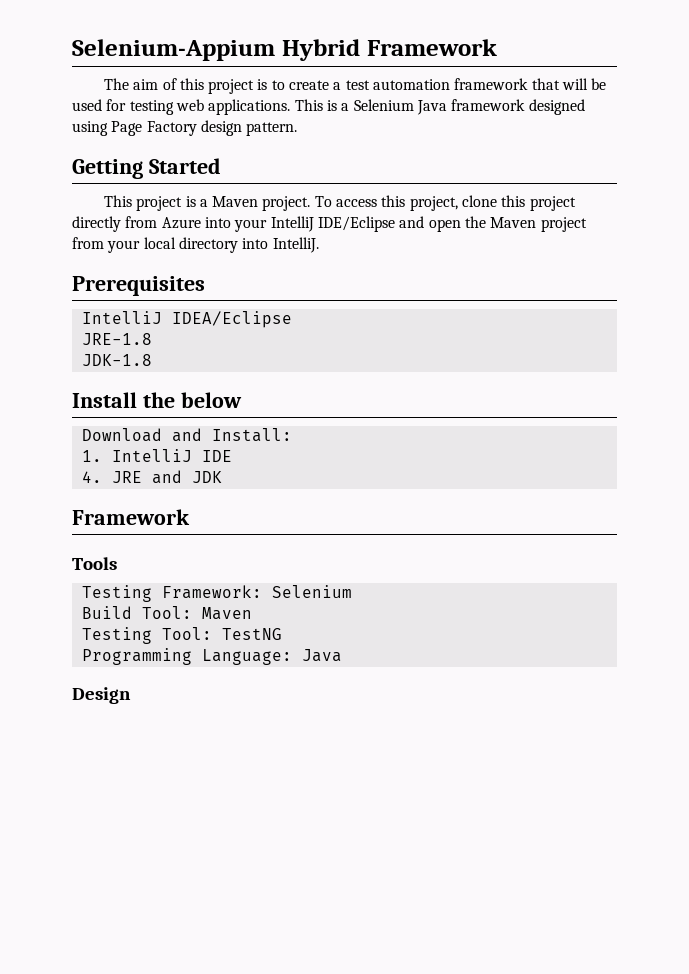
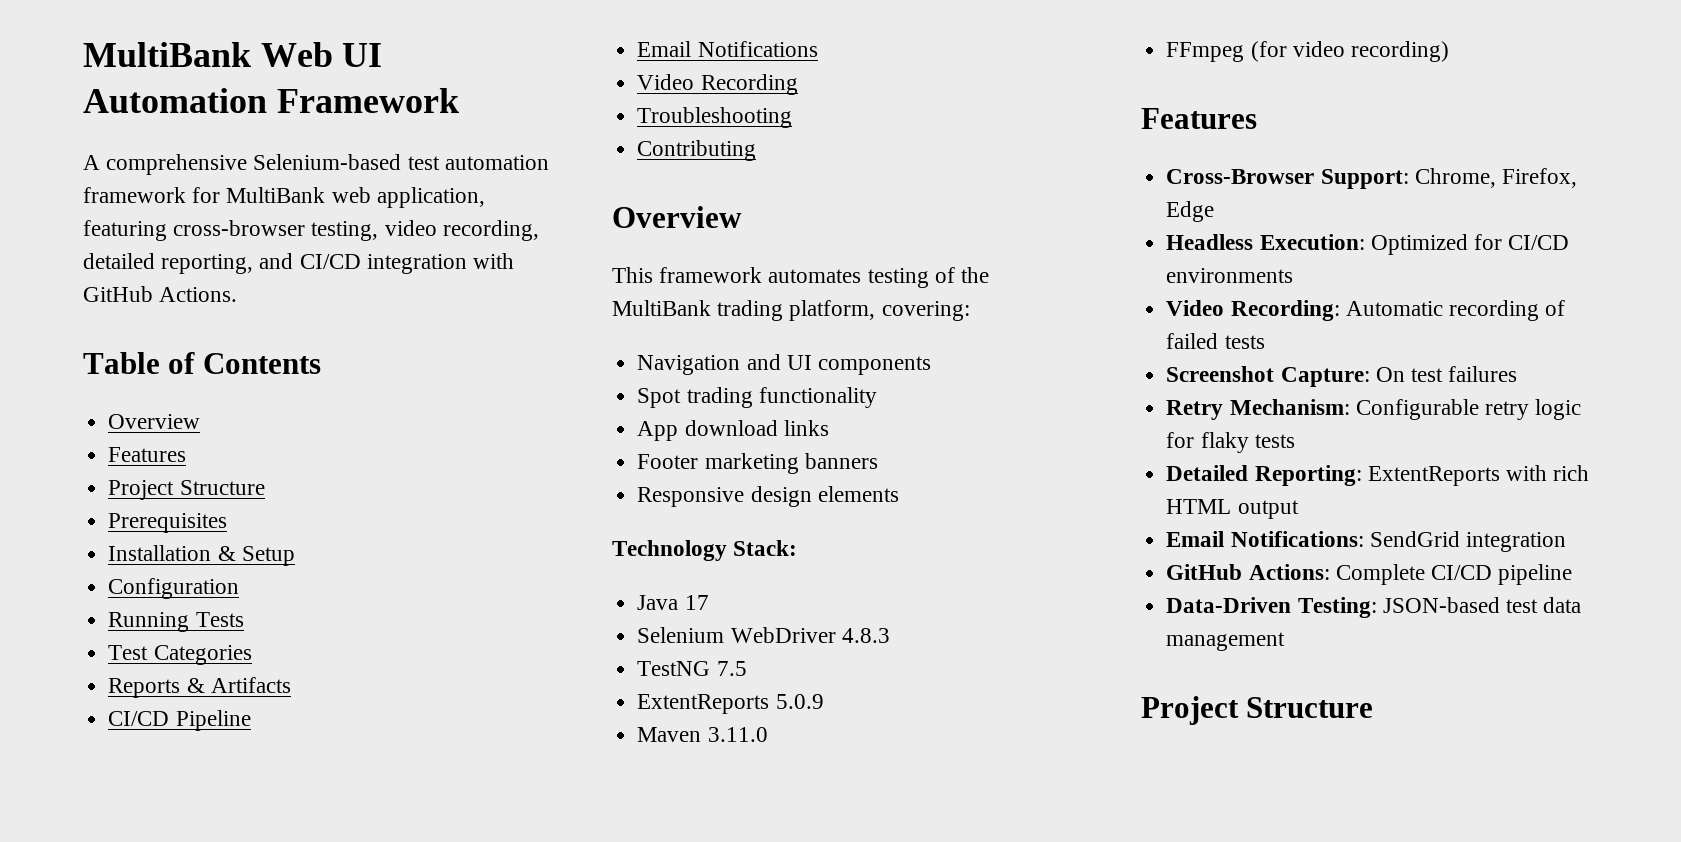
[72,39,497,61] [103,78,607,94] [72,99,585,115] [72,120,298,136] [72,158,221,179] [103,195,576,211] [72,216,587,232] [72,237,319,253] [72,276,205,296] [81,311,292,328] [81,333,152,345] [81,354,152,366] [72,392,242,408] [81,428,292,442] [81,449,232,462] [81,470,222,484] [72,509,190,525] [72,557,117,570] [81,585,352,602] [81,606,252,620] [81,627,282,644] [81,648,342,665] [72,687,131,704] Selenium-Appium Hybrid Framework // The aim of this project is to create a test automation framework that will be used for testing web applications. This is a Selenium Java framework designed using Page Factory design pattern. // Getting Started // This project is a Maven project. To access this project, clone this project directly from Azure into your IntelliJ IDE/Eclipse and open the Maven project from your local directory into IntelliJ. // Prerequisites // IntelliJ IDEA/Eclipse // JRE-1.8 // JDK-1.8 // Install the below // Download and Install: // 1. IntelliJ IDE // 4. JRE and JDK // Framework // Tools // Testing Framework: Selenium // Build Tool: Maven // Testing Tool: TestNG // Programming Language: Java // Design -> [83,42,383,67] [83,88,459,113] [83,154,549,175] [83,187,485,208] [83,220,539,241] [83,253,515,274] [83,286,238,302] [83,352,321,374] [108,414,201,429] [108,447,187,462] [108,480,265,500] [108,513,228,533] [108,545,295,566] [108,578,240,599] [108,612,244,632] [108,645,252,665] [108,677,291,698] [108,710,251,731] [637,41,818,57] [637,74,798,95] [637,107,793,128] [637,140,757,161] [612,206,742,228] [612,267,990,288] [612,300,970,321] [637,354,931,375] [637,387,877,408] [637,420,829,441] [637,453,878,474] [637,486,899,507] [612,540,798,561] [637,595,709,610] [637,627,890,643] [637,661,747,676] [637,694,824,714] [637,727,768,742] [1166,41,1449,62] [1141,108,1257,129] [1166,168,1577,189] [1166,201,1215,222] [1166,234,1570,255] [1166,268,1294,283] [1166,300,1566,321] [1166,333,1265,349] [1166,366,1518,387] [1166,399,1582,420] [1166,432,1295,453] [1166,465,1590,486] [1166,499,1299,519] [1166,531,1566,552] [1166,564,1573,585] [1166,597,1582,618] [1166,632,1286,651] [1141,696,1374,725] MultiBank Web UI Automation Framework // A comprehensive Selenium-based test automation framework for MultiBank web application, featuring cross-browser testing, video recording, detailed reporting, and CI/CD integration with GitHub Actions. // Table of Contents // Overview // Features // Project Structure // Prerequisites // Installation & Setup // Configuration // Running Tests // Test Categories // Reports & Artifacts // CI/CD Pipeline // Email Notifications // Video Recording // Troubleshooting // Contributing // Overview // This framework automates testing of the MultiBank trading platform, covering: // Navigation and UI components // Spot trading functionality // App download links // Footer marketing banners // Responsive design elements // Technology Stack: // Java 17 // Selenium WebDriver 4.8.3 // TestNG 7.5 // ExtentReports 5.0.9 // Maven 3.11.0 // FFmpeg (for video recording) // Features // Cross-Browser Support: Chrome, Firefox, Edge // Headless Execution: Optimized for CI/CD environments // Video Recording: Automatic recording of failed tests // Screenshot Capture: On test failures // Retry Mechanism: Configurable retry logic for flaky tests // Detailed Reporting: ExtentReports with rich HTML output // Email Notifications: SendGrid integration // GitHub Actions: Complete CI/CD pipeline // Data-Driven Testing: JSON-based test data management // Project Structure

